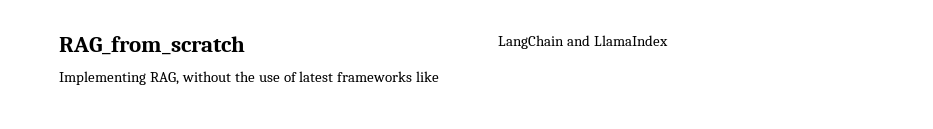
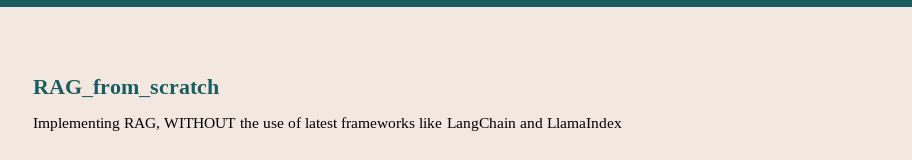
[181,71,231,82] without -> [164,118,237,128] WITHOUT

